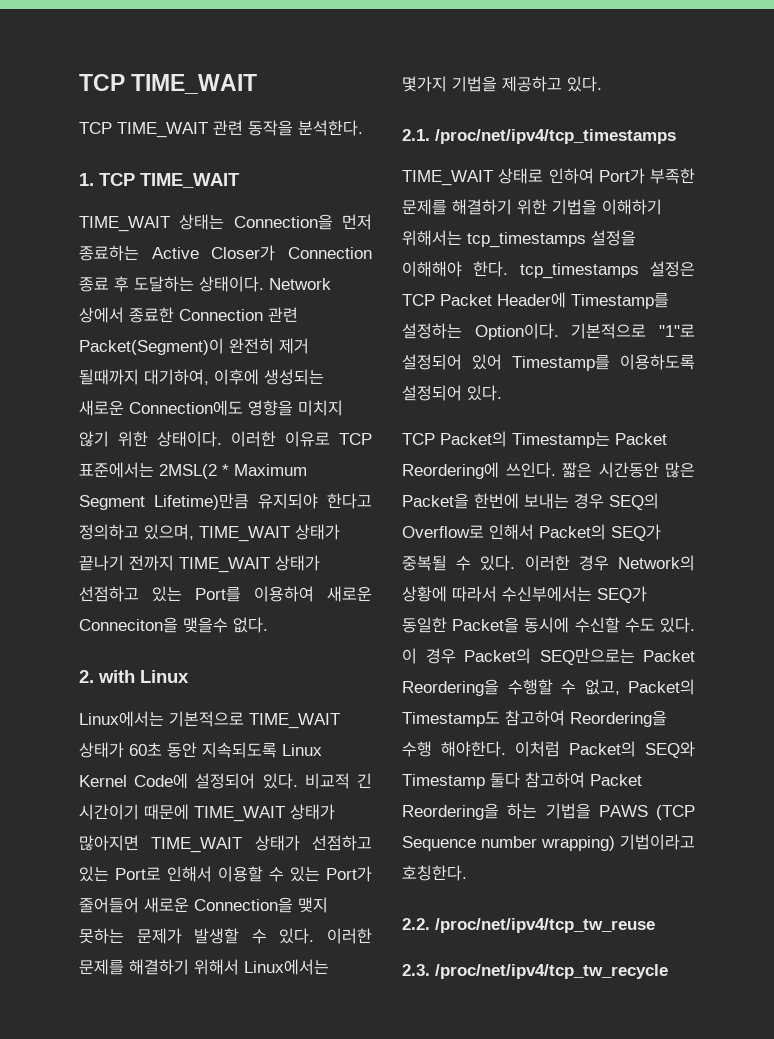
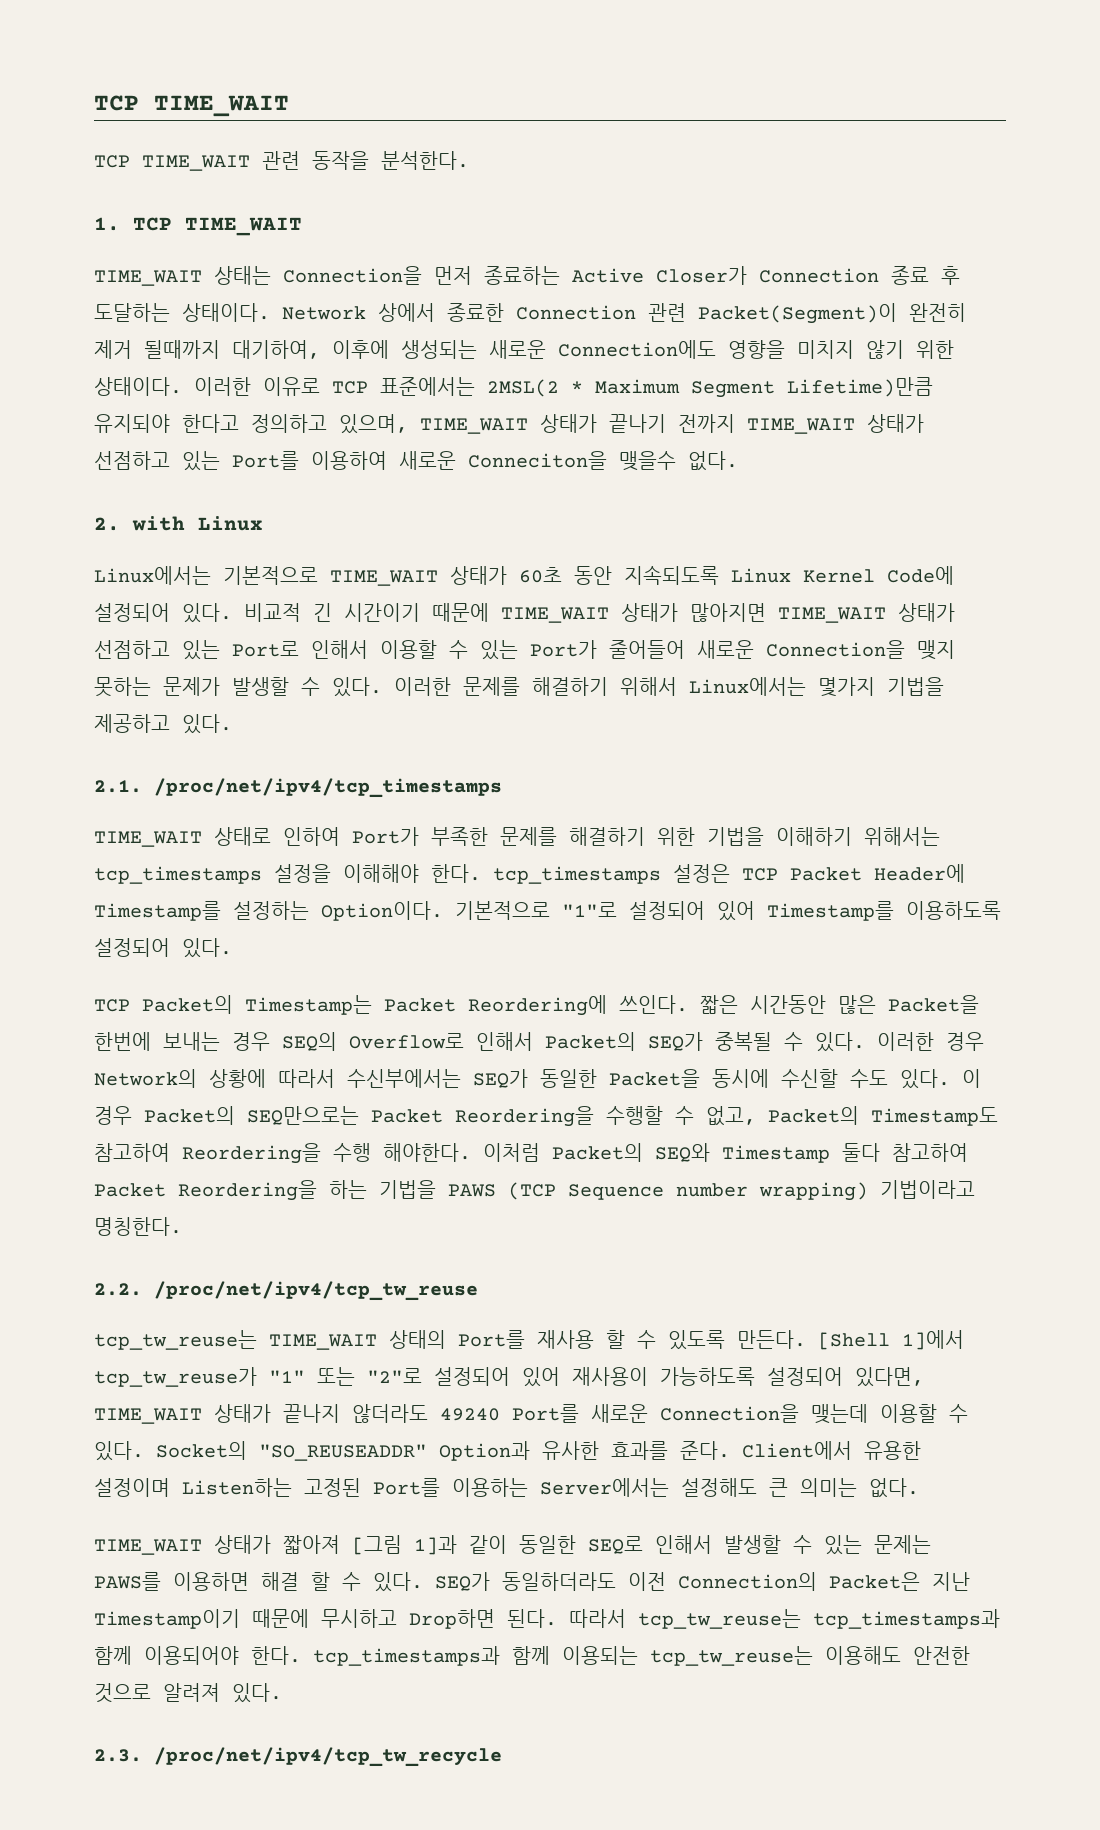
[402,865,467,881] 호칭한다. -> [94,1217,182,1236] 명칭한다.
(655, 925) none -> [94,1330,964,1350] [94,1367,924,1387] [94,1404,968,1424] [94,1441,921,1461] [94,1478,919,1498] [94,1535,931,1555] [94,1572,970,1592] [94,1609,1000,1629] [94,1646,970,1666] [94,1683,282,1703] // tcp_tw_reuse는 TIME_WAIT 상태의 Port를 재사용 할 수 있도록 만든다. [Shell 1]에서 tcp_tw_reuse가 "1" 또는 "2"로 설정되어 있어 재사용이 가능하도록 설정되어 있다면, TIME_WAIT 상태가 끝나지 않더라도 49240 Port를 새로운 Connection을 맺는데 이용할 수 있다. Socket의 "SO_REUSEADDR" Option과 유사한 효과를 준다. Client에서 유용한 설정이며 Listen하는 고정된 Port를 이용하는 Server에서는 설정해도 큰 의미는 없다. // TIME_WAIT 상태가 짧아져 [그림 1]과 같이 동일한 SEQ로 인해서 발생할 수 있는 문제는 PAWS를 이용하면 해결 할 수 있다. SEQ가 동일하더라도 이전 Connection의 Packet은 지난 Timestamp이기 때문에 무시하고 Drop하면 된다. 따라서 tcp_tw_reuse는 tcp_timestamps과 함께 이용되어야 한다. tcp_timestamps과 함께 이용되는 tcp_tw_reuse는 이용해도 안전한 것으로 알려져 있다.

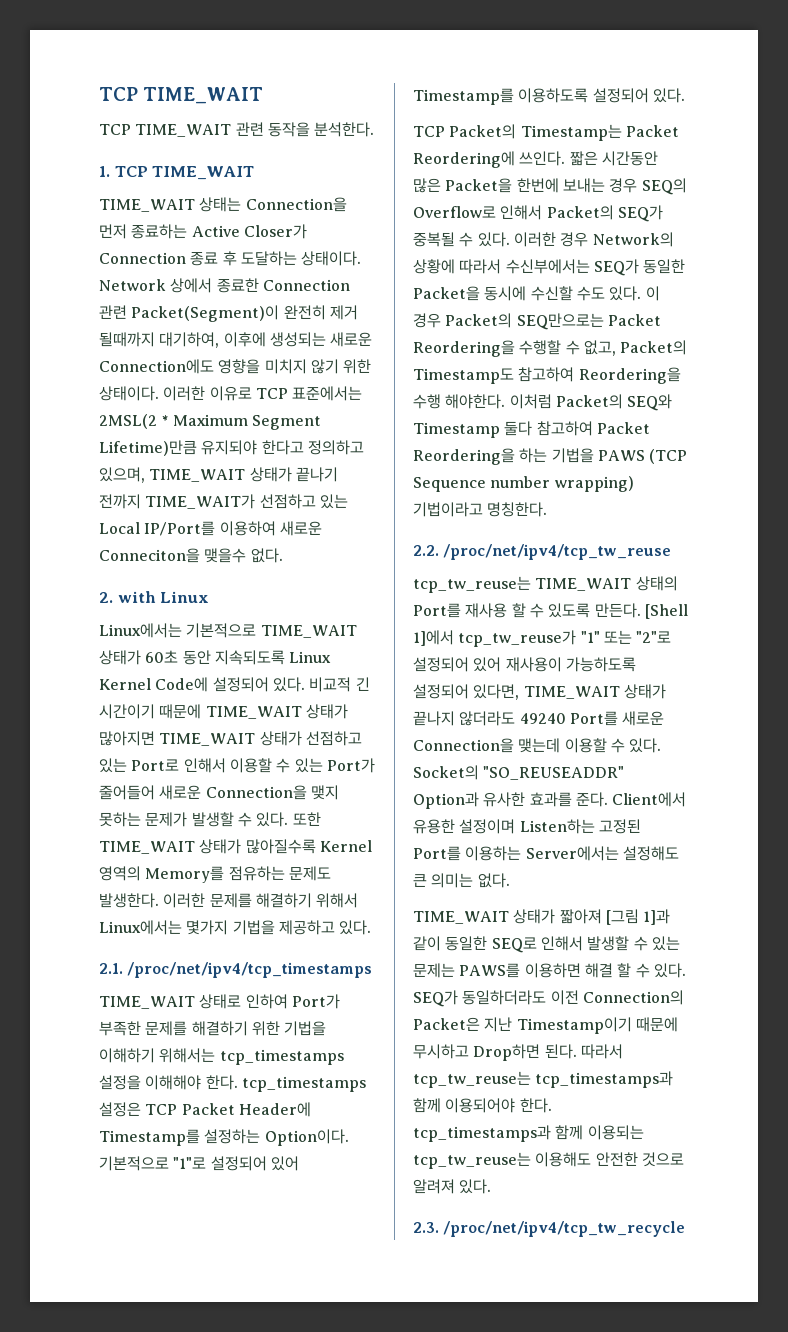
[747,414,924,434] [94,451,299,471] TIME_WAIT 상태가 선점하고 있는 Port를 -> [145,494,348,509] [99,521,216,536] TIME_WAIT가 선점하고 있는 Local IP/Port를
(382, 687) none -> [292,812,321,826] [99,839,372,854] [99,866,331,883] [99,893,159,908] 또한 TIME_WAIT 상태가 많아질수록 Kernel 영역의 Memory를 점유하는 문제도 발생한다.

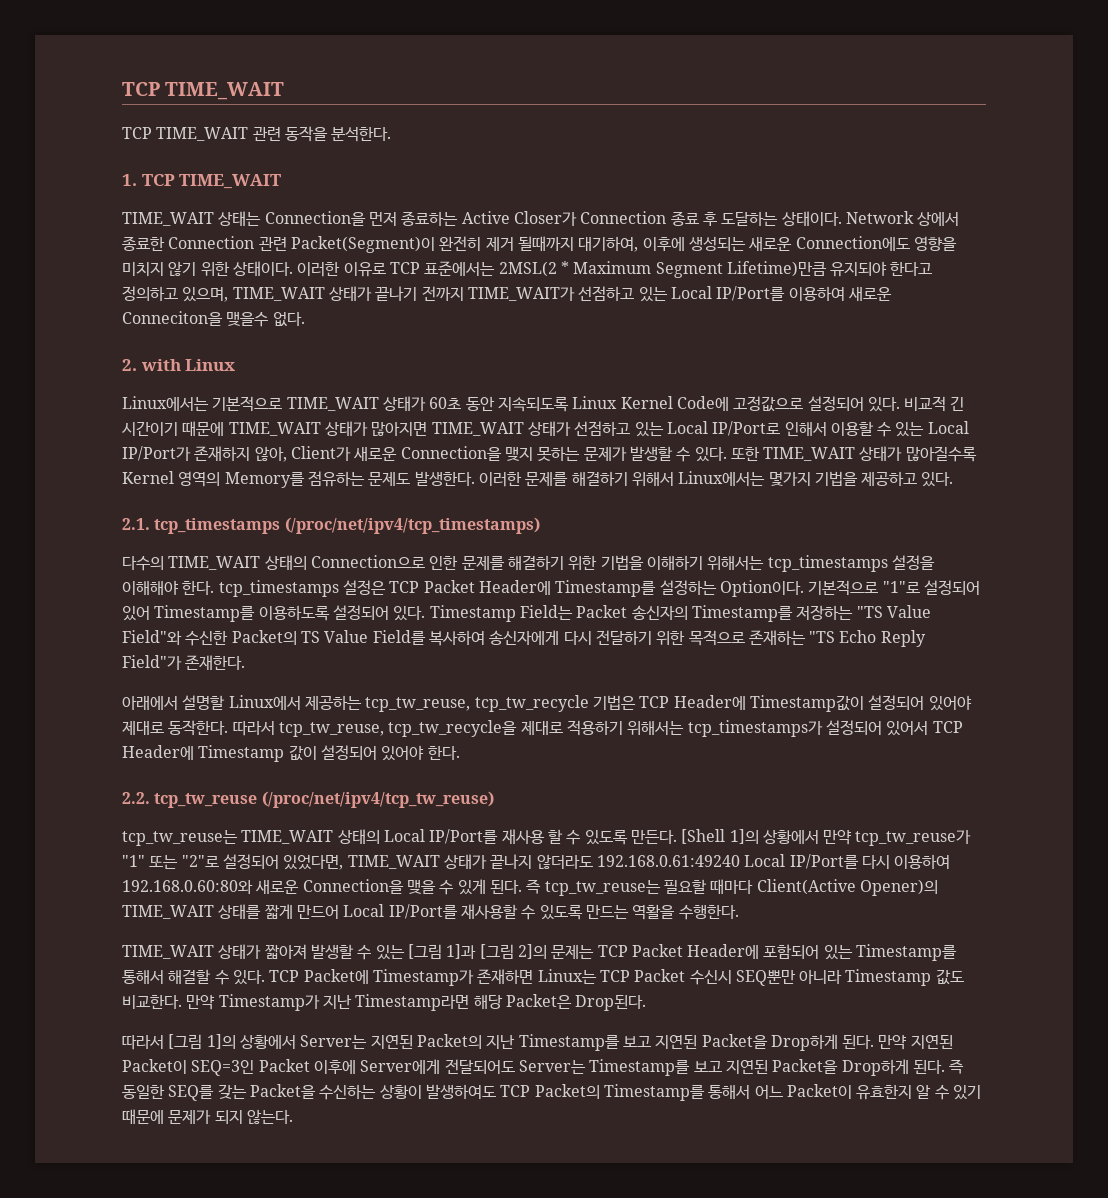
(209, 684) none -> [733,396,804,412] 고정값으로
[131,759,180,771] Port로 -> [666,421,781,436] Local IP/Port로
[326,758,375,773] [99,785,155,800] Port가 줄어들어 -> [927,421,969,434] [122,446,351,462] Local IP/Port가 존재하지 않아, Client가
[127,962,373,978] [99,994,340,1009] [99,1021,141,1036] /proc/net/ipv4/tcp_timestamps // TIME_WAIT 상태로 인하여 Port가 부족한 -> [154,517,540,534] [122,555,459,571] tcp_timestamps (/proc/net/ipv4/tcp_timestamps) // 다수의 TIME_WAIT 상태의 Connection으로 인한
[413,124,679,141] [413,151,658,168] [413,178,687,195] [413,205,663,222] [413,232,674,247] [413,259,686,276] [413,286,660,301] [413,313,661,330] [413,340,688,357] [413,367,681,384] [413,394,673,411] [413,421,650,438] [413,448,688,465] [413,476,634,492] [413,502,548,517] // TCP Packet의 Timestamp는 Packet Reordering에 쓰인다. 짧은 시간동안 많은 Packet을 한번에 보내는 경우 SEQ의 Overflow로 인해서 Packet의 SEQ가 중복될 수 있다. 이러한 경우 Network의 상황에 따라서 수신부에서는 SEQ가 동일한 Packet을 동시에 수신할 수도 있다. 이 경우 Packet의 SEQ만으로는 Packet Reordering을 수행할 수 없고, Packet의 Timestamp도 참고하여 Reordering을 수행 해야한다. 이처럼 Packet의 SEQ와 Timestamp 둘다 참고하여 Packet Reordering을 하는 기법을 PAWS (TCP Sequence number wrapping) 기법이라고 명칭한다. -> [429,605,931,622] [122,630,926,647] [122,655,246,670] [122,695,972,712] [122,720,963,737] [122,745,460,762] Timestamp Field는 Packet 송신자의 Timestamp를 저장하는 "TS Value Field"와 수신한 Packet의 TS Value Field를 복사하여 송신자에게 다시 전달하기 위한 목적으로 존재하는 "TS Echo Reply Field"가 존재한다. // 아래에서 설명할 Linux에서 제공하는 tcp_tw_reuse, tcp_tw_recycle 기법은 TCP Header에 Timestamp값이 설정되어 있어야 제대로 동작한다. 따라서 tcp_tw_reuse, tcp_tw_recycle을 제대로 적용하기 위해서는 tcp_timestamps가 설정되어 있어서 TCP Header에 Timestamp 값이 설정되어 있어야 한다.
[443,544,672,560] /proc/net/ipv4/tcp_tw_reuse -> [154,791,494,808] tcp_tw_reuse (/proc/net/ipv4/tcp_tw_reuse)
[413,603,461,618] Port를 -> [383,829,499,844] Local IP/Port를
[413,630,454,646] 1]에서 -> [729,829,853,845] 1]의 상황에서 만약
[473,657,636,672] [413,684,666,700] [413,711,665,726] [413,738,662,753] [413,765,625,780] [413,792,687,809] [413,819,641,834] [413,846,679,861] [413,873,510,888] [413,909,671,925] [413,936,680,953] [413,963,686,978] [413,990,684,1007] [413,1017,678,1034] [413,1044,623,1061] [413,1071,674,1088] [413,1098,552,1113] [413,1125,644,1142] [413,1152,684,1169] [413,1179,492,1194] [413,1221,686,1237] 있어 재사용이 가능하도록 설정되어 있다면, TIME_WAIT 상태가 끝나지 않더라도 49240 Port를 새로운 Connection을 맺는데 이용할 수 있다. Socket의 "SO_REUSEADDR" Option과 유사한 효과를 준다. Client에서 유용한 설정이며 Listen하는 고정된 Port를 이용하는 Server에서는 설정해도 큰 의미는 없다. // TIME_WAIT 상태가 짧아져 [그림 1]과 같이 동일한 SEQ로 인해서 발생할 수 있는 문제는 PAWS를 이용하면 해결 할 수 있다. SEQ가 동일하더라도 이전 Connection의 Packet은 지난 Timestamp이기 때문에 무시하고 Drop하면 된다. 따라서 tcp_tw_reuse는 tcp_timestamps과 함께 이용되어야 한다. tcp_timestamps과 함께 이용되는 tcp_tw_reuse는 이용해도 안전한 것으로 알려져 있다. // 2.3. /proc/net/ipv4/tcp_tw_recycle -> [283,854,951,870] [122,879,938,896] [122,904,739,920] [122,944,958,961] [122,969,964,986] [122,994,647,1011] [122,1034,953,1051] [122,1059,965,1076] [122,1084,982,1101] [122,1109,293,1124] 있었다면, TIME_WAIT 상태가 끝나지 않더라도 192.168.0.61:49240 Local IP/Port를 다시 이용하여 192.168.0.60:80와 새로운 Connection을 맺을 수 있게 된다. 즉 tcp_tw_reuse는 필요할 때마다 Client(Active Opener)의 TIME_WAIT 상태를 짧게 만드어 Local IP/Port를 재사용할 수 있도록 만드는 역활을 수행한다. // TIME_WAIT 상태가 짧아져 발생할 수 있는 [그림 1]과 [그림 2]의 문제는 TCP Packet Header에 포함되어 있는 Timestamp를 통해서 해결할 수 있다. TCP Packet에 Timestamp가 존재하면 Linux는 TCP Packet 수신시 SEQ뿐만 아니라 Timestamp 값도 비교한다. 만약 Timestamp가 지난 Timestamp라면 해당 Packet은 Drop된다. // 따라서 [그림 1]의 상황에서 Server는 지연된 Packet의 지난 Timestamp를 보고 지연된 Packet을 Drop하게 된다. 만약 지연된 Packet이 SEQ=3인 Packet 이후에 Server에게 전달되어도 Server는 Timestamp를 보고 지연된 Packet을 Drop하게 된다. 즉 동일한 SEQ를 갖는 Packet을 수신하는 상황이 발생하여도 TCP Packet의 Timestamp를 통해서 어느 Packet이 유효한지 알 수 있기 때문에 문제가 되지 않는다.

